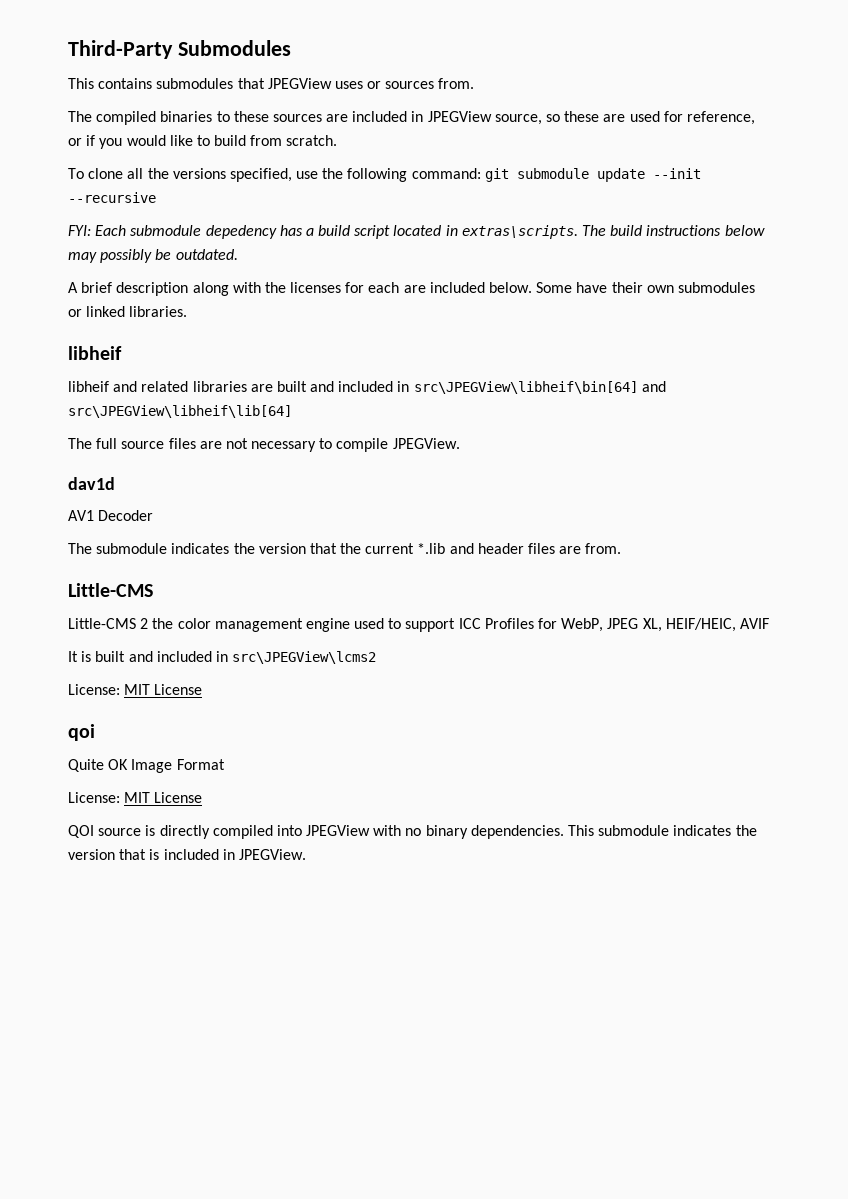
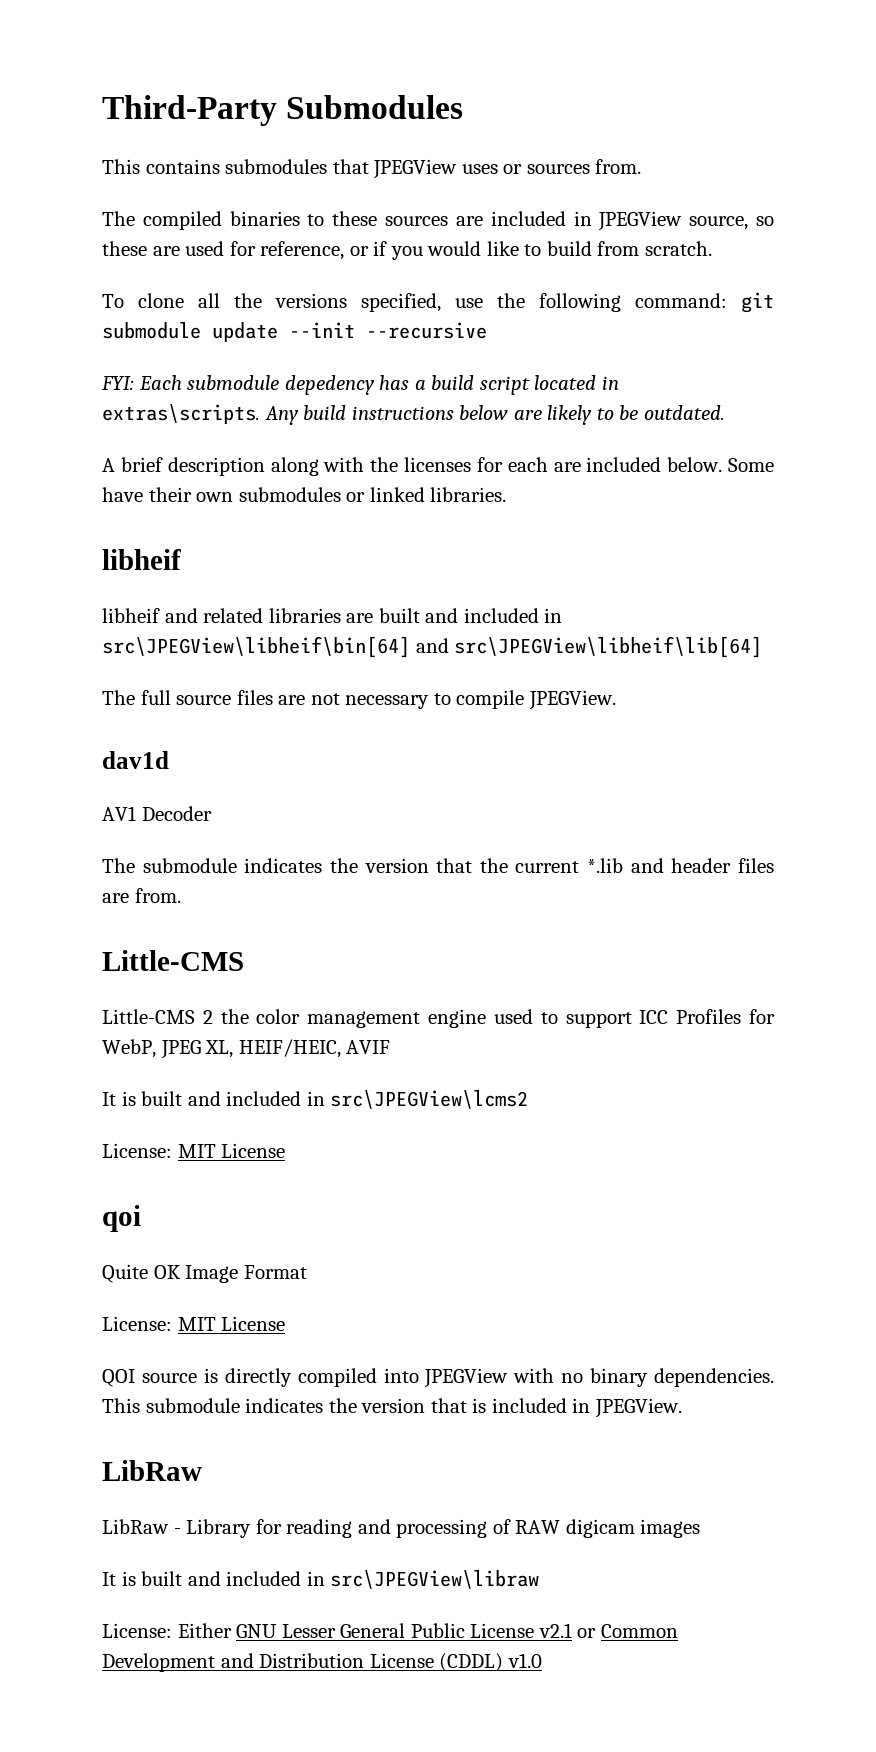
[582,225,607,236] The -> [264,406,299,425] Any
[68,249,153,263] may possibly -> [513,405,614,425] are likely to
(306, 854) none -> [102,1460,202,1481] [102,1519,701,1538] [102,1570,540,1589] [102,1623,678,1638] [102,1653,542,1672] // LibRaw // LibRaw - Library for reading and processing of RAW digicam images // It is built and included in src\JPEGView\libraw // License: Either GNU Lesser General Public License v2.1 or Common Development and Distribution License (CDDL) v1.0

